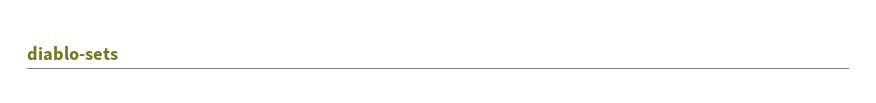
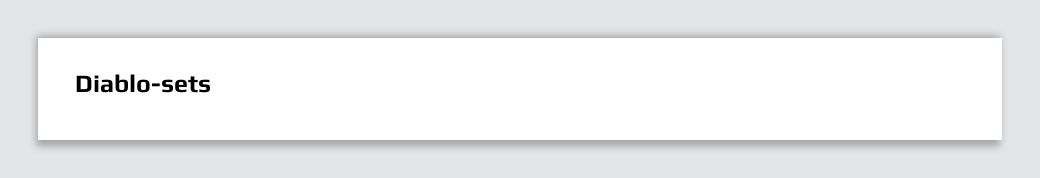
[27,46,118,61] diablo-sets -> [75,74,211,93] Diablo-sets

